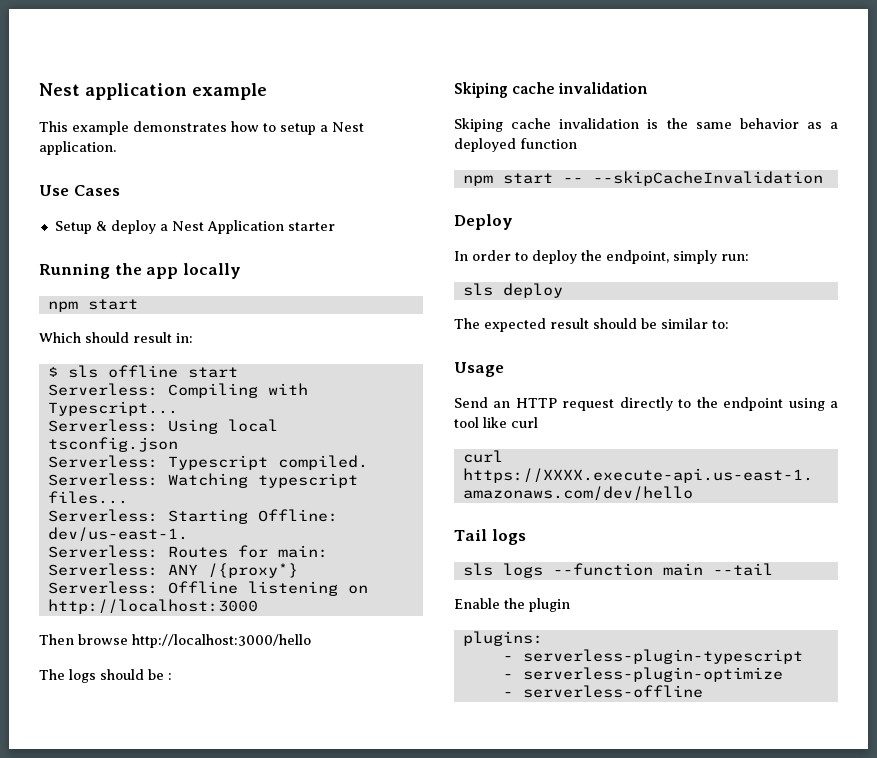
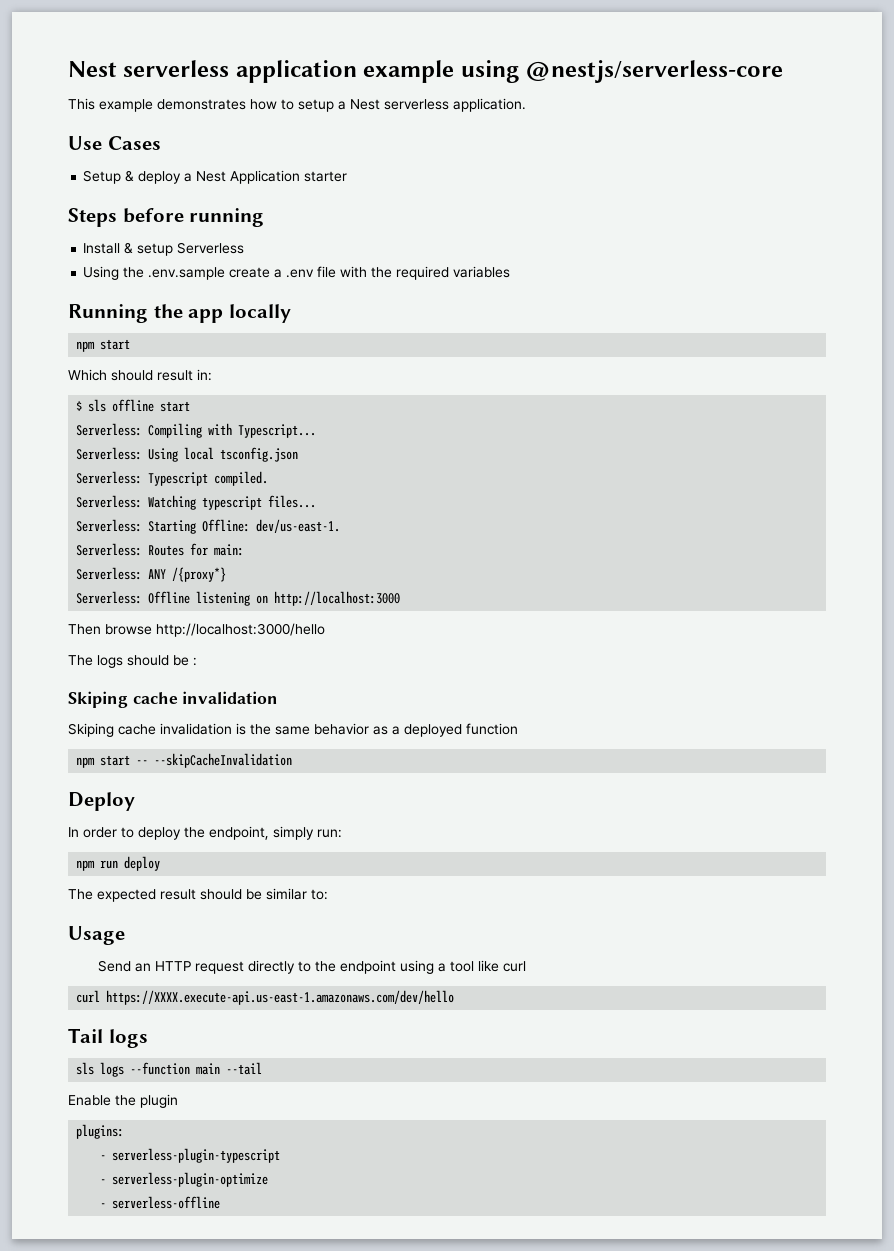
[39,83,80,96] Nest -> [68,60,230,77] Nest serverless
(267, 91) none -> [460,60,784,83] using @nestjs/serverless-core
(364, 127) none -> [384,99,449,110] serverless
(335, 226) none -> [68,208,265,227] [83,242,245,256] [83,266,511,280] // Steps before running // Install & setup Serverless // Using the .env.sample create a .env file with the required variables
[462,283,493,296] sls -> [76,860,119,871] npm run

